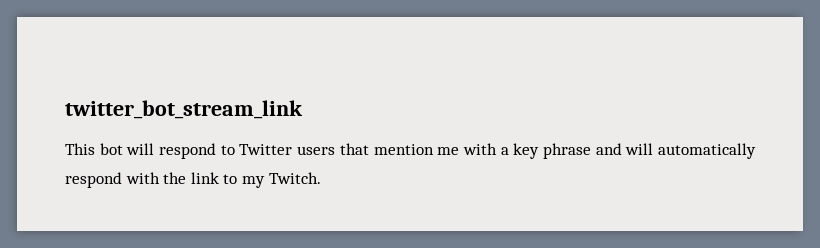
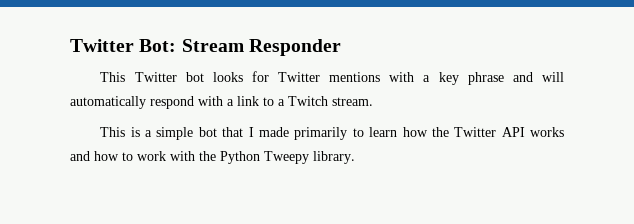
[65,100,303,119] [65,143,460,159] twitter_bot_stream_link // This bot will respond to Twitter users that mention me -> [70,39,341,56] [100,71,381,82] Twitter Bot: Stream Responder // This Twitter bot looks for Twitter mentions
[163,172,187,184] the -> [227,99,234,106] a
[241,172,321,188] my Twitch. -> [278,96,373,106] [100,127,564,140] [70,151,355,164] a Twitch stream. // This is a simple bot that I made primarily to learn how the Twitter API works and how to work with the Python Tweepy library.

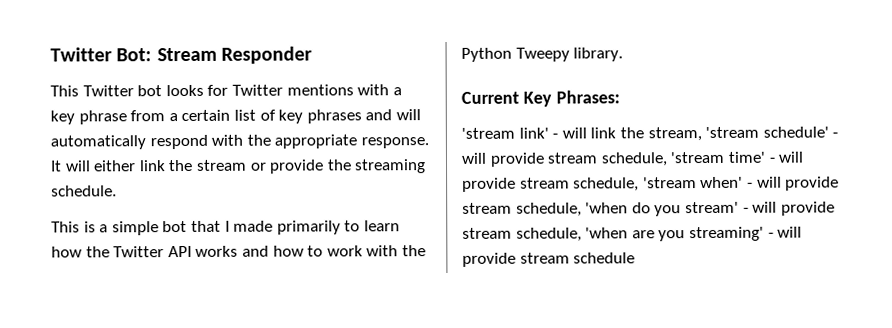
(504, 78) none -> [130,109,362,124] from a certain list of key phrases
[227,96,373,106] a link to a Twitch stream. -> [246,134,429,149] [50,159,427,174] [51,185,117,197] the appropriate response. It will either link the stream or provide the streaming schedule.
(355, 157) none -> [461,90,620,107] [461,126,839,142] [461,151,804,167] [462,176,840,192] [462,201,835,217] [462,226,803,242] [462,252,636,267] // Current Key Phrases: // 'stream link' - will link the stream, 'stream schedule' - will provide stream schedule, 'stream time' - will provide stream schedule, 'stream when' - will provide stream schedule, 'when do you stream' - will provide stream schedule, 'when are you streaming' - will provide stream schedule

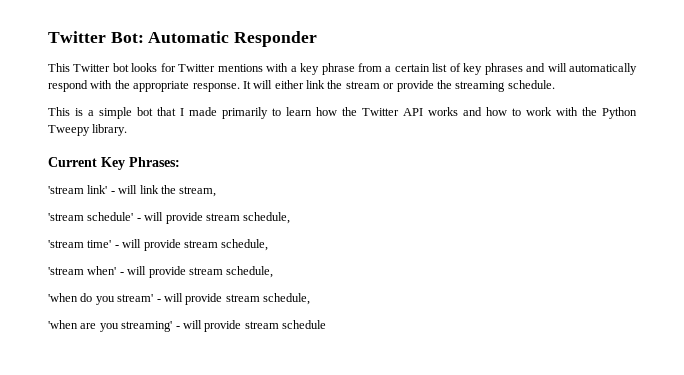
[156,47,217,62] Stream -> [148,31,230,43] Automatic
(702, 134) none -> (217, 191) //
(668, 159) none -> (291, 218) //
(640, 184) none -> (269, 245) //
(582, 209) none -> (274, 272) //
(582, 234) none -> (310, 299) //

